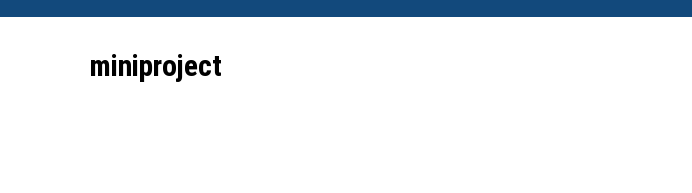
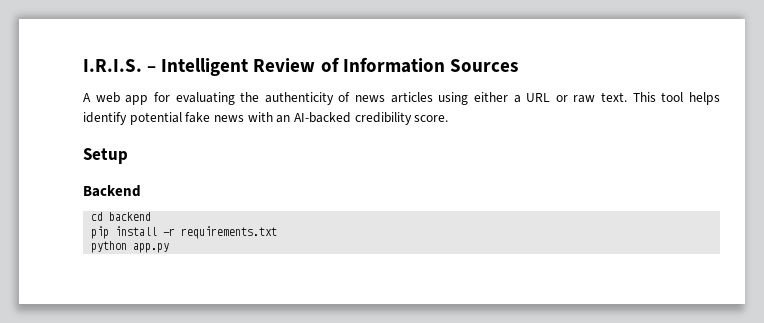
[89,54,222,82] miniproject -> [83,57,518,76] [83,92,721,105] [83,112,449,125] [83,148,128,164] [83,185,141,197] [91,212,152,221] [91,226,278,239] [91,241,170,253] I.R.I.S. – Intelligent Review of Information Sources // A web app for evaluating the authenticity of news articles using either a URL or raw text. This tool helps identify potential fake news with an AI-backed credibility score. // Setup // Backend // cd backend // pip install -r requirements.txt // python app.py

